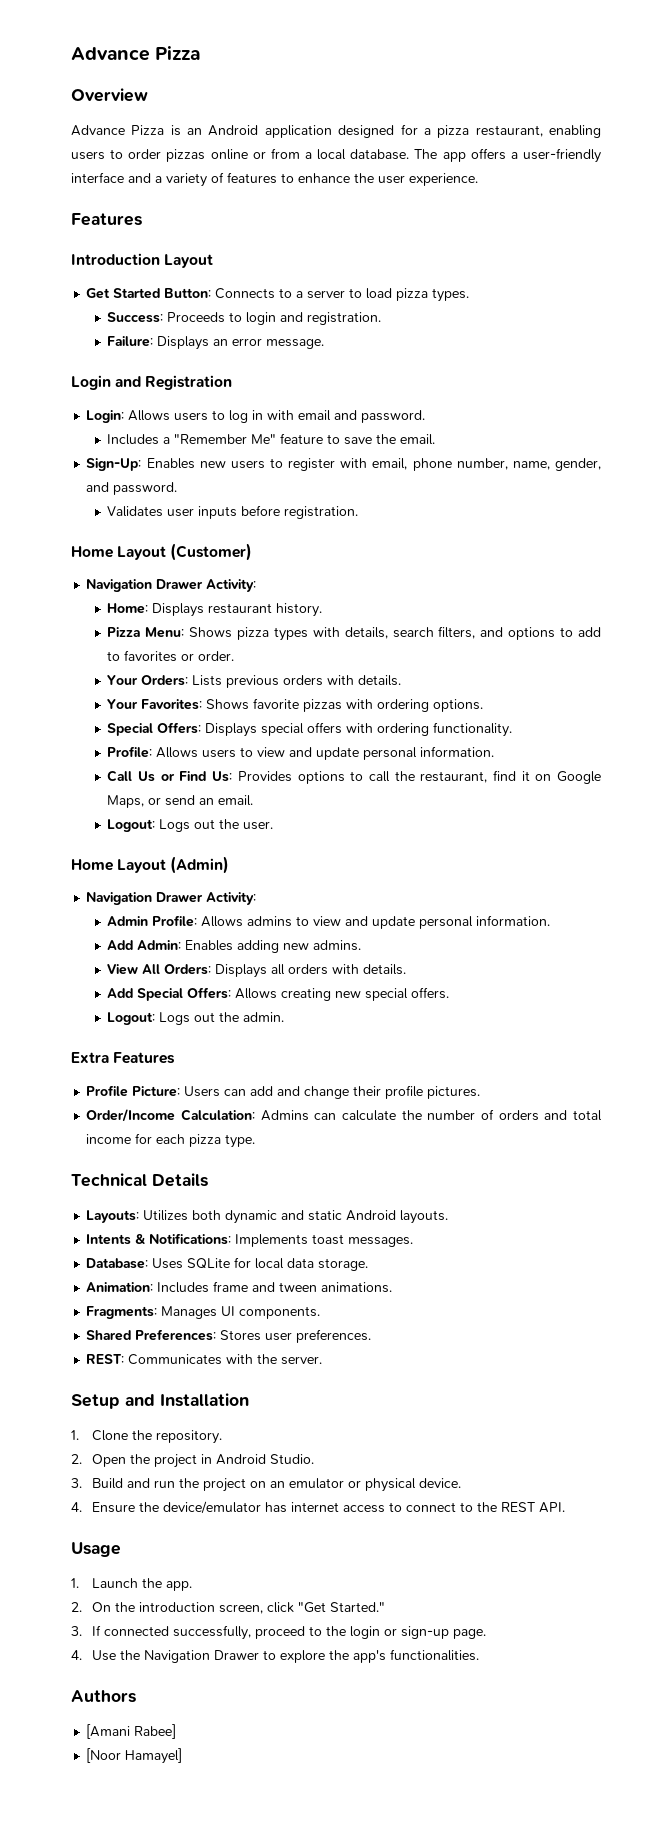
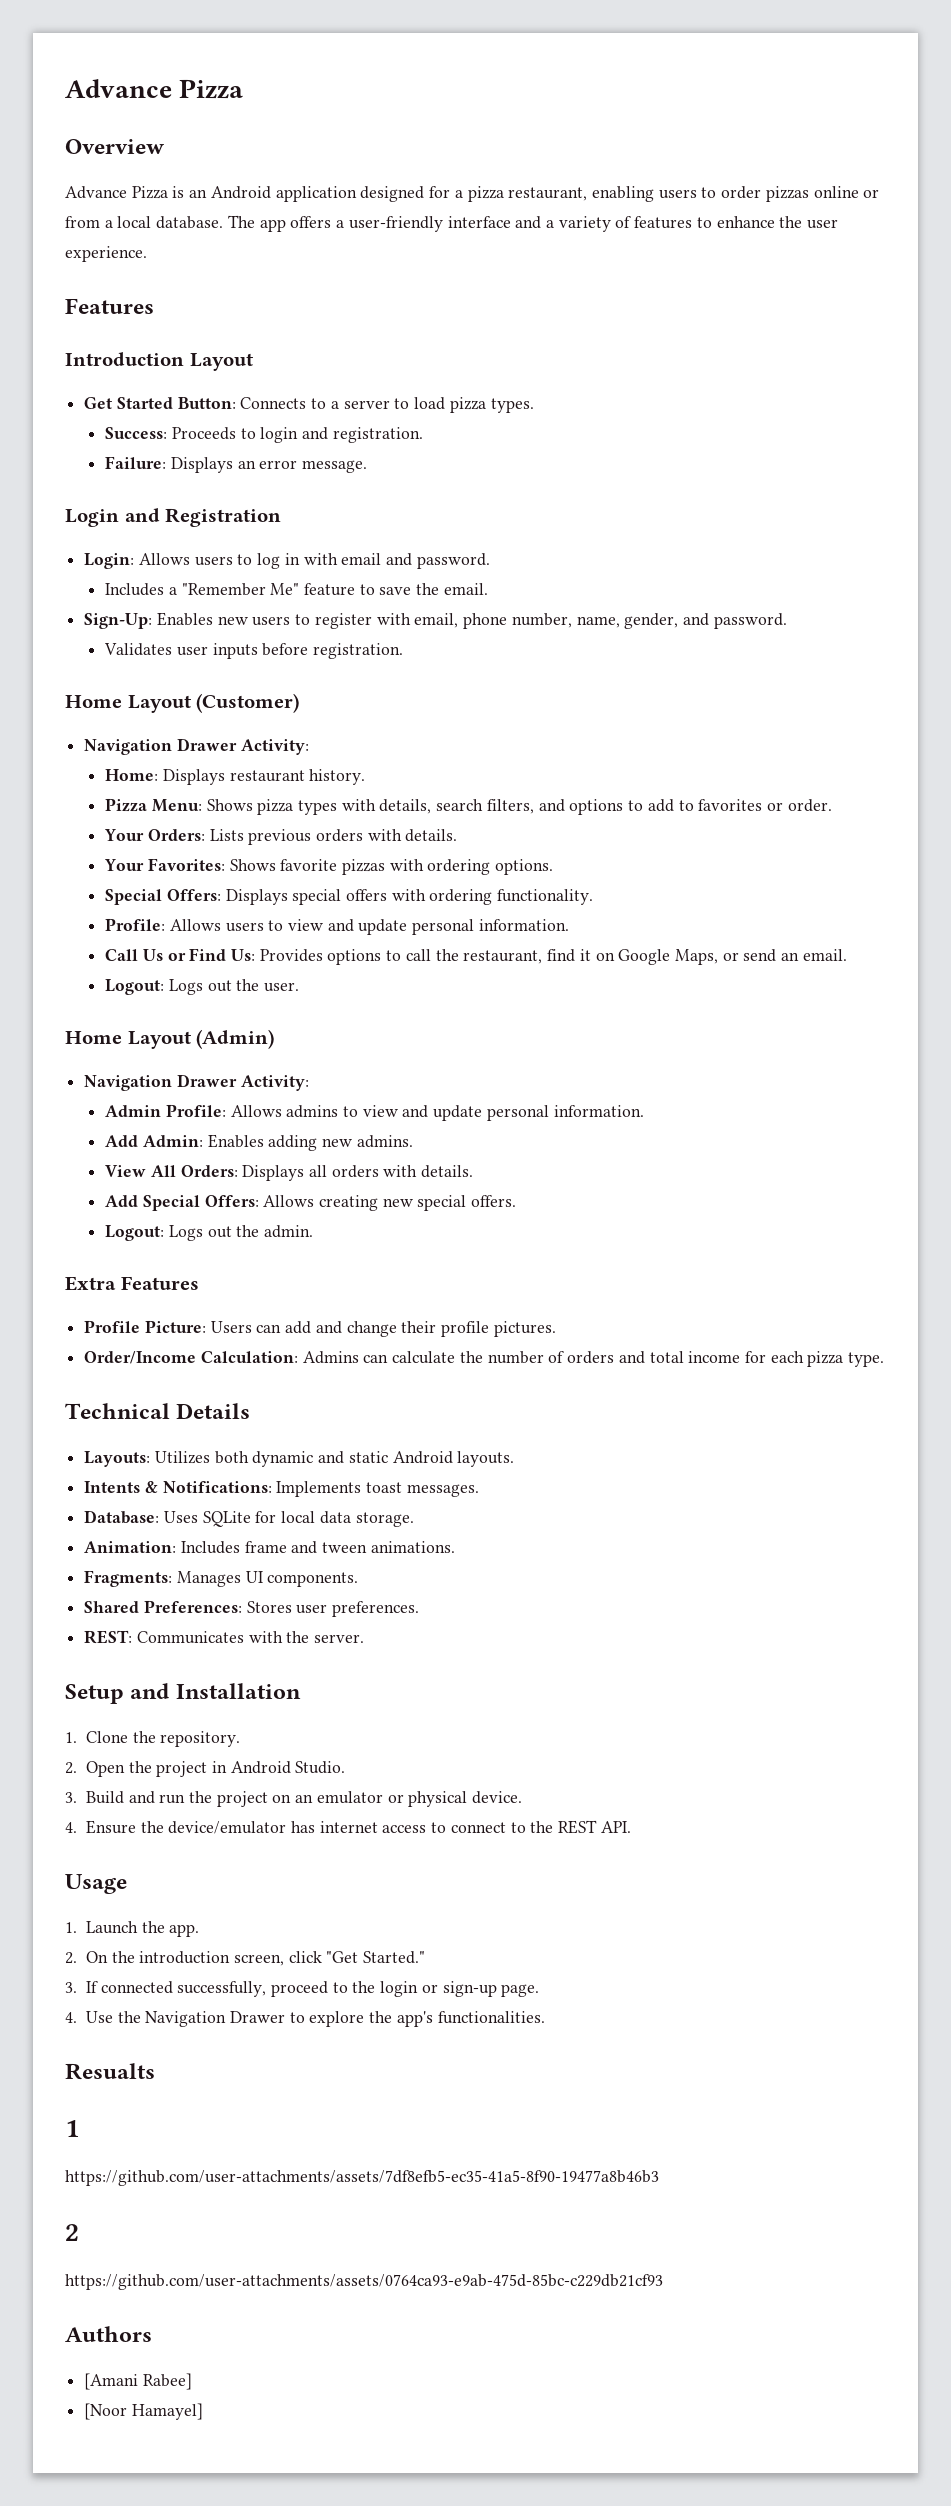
(479, 1655) none -> [65,2063,155,2080] [65,2120,79,2137] [65,2170,659,2186] [65,2224,79,2241] [65,2274,663,2290] // Resualts // 1 // https://github.com/user-attachments/assets/7df8efb5-ec35-41a5-8f90-19477a8b46b3 // 2 // https://github.com/user-attachments/assets/0764ca93-e9ab-475d-85bc-c229db21cf93

